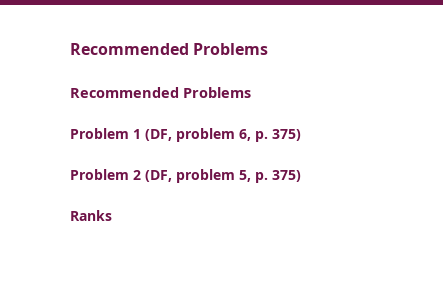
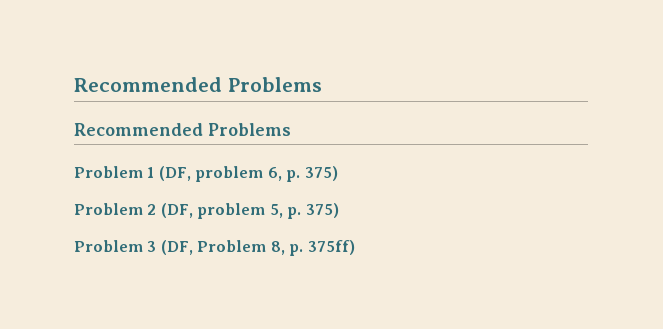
[70,210,112,221] Ranks -> [74,240,355,256] Problem 3 (DF, Problem 8, p. 375ff)

